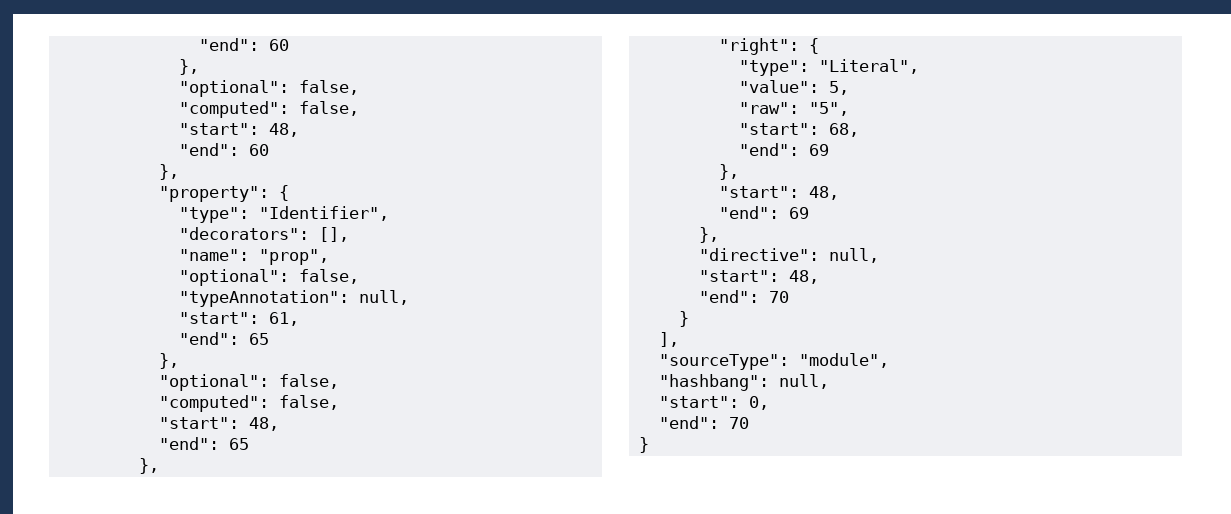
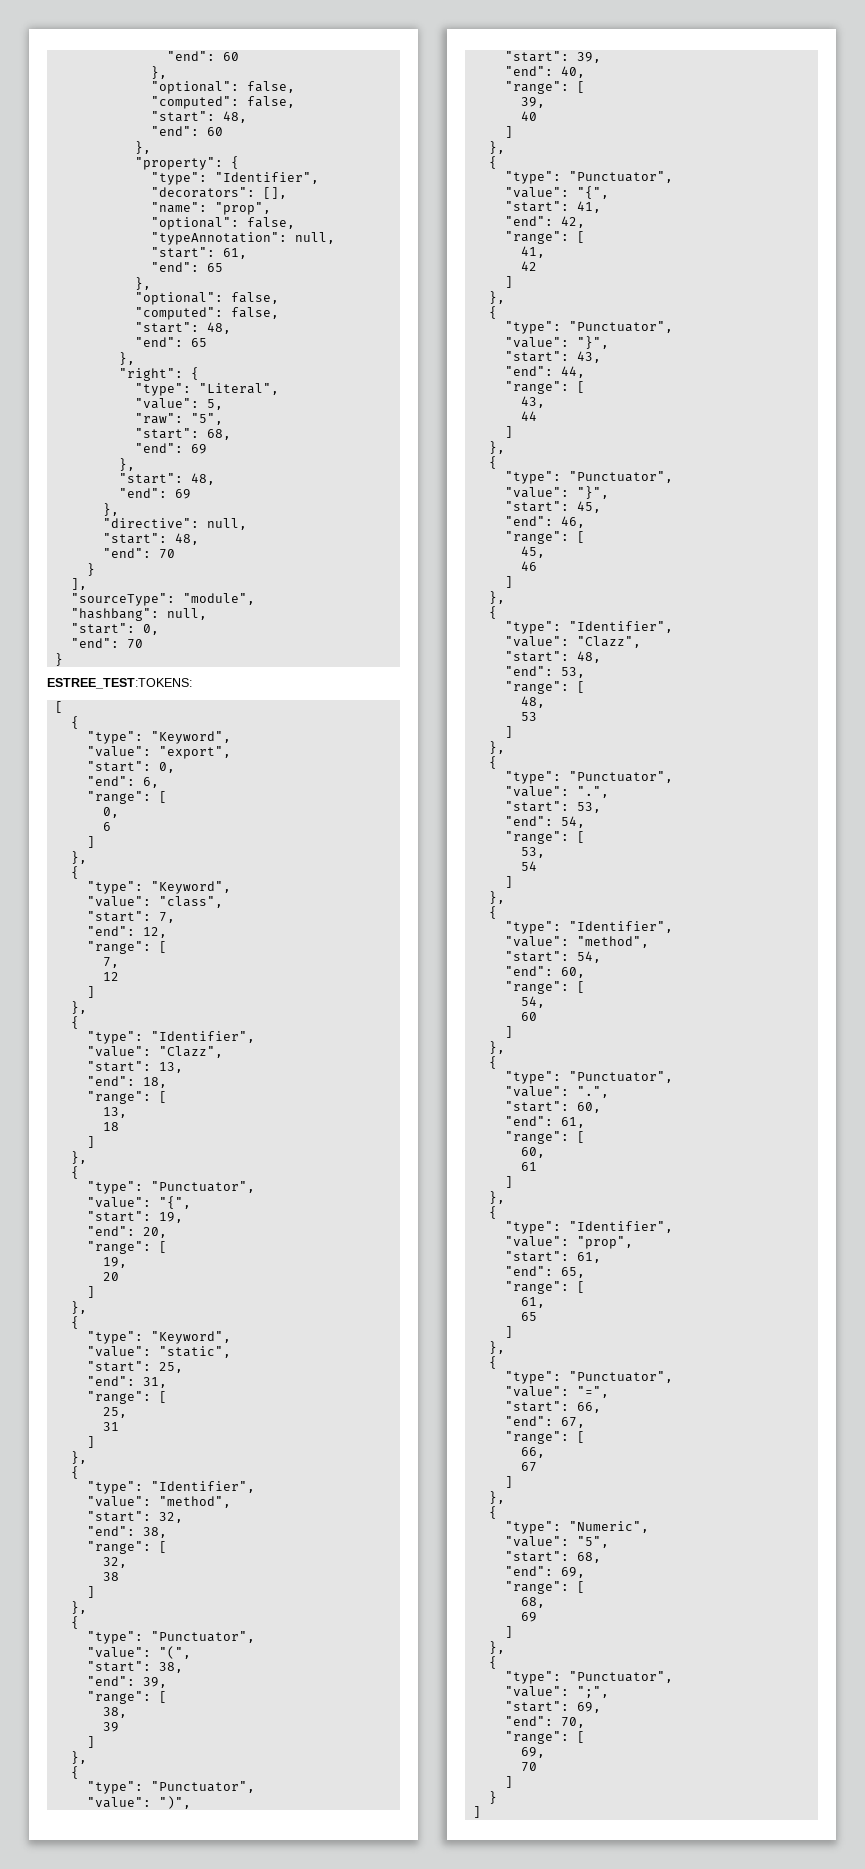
(649, 445) none -> [47,678,192,689] [54,701,63,713] [70,716,79,729] [86,731,231,744] [86,746,231,759] [86,761,175,773] [86,776,159,788] [86,791,167,804] [102,807,119,818] [102,822,111,831] [86,836,95,848] [70,851,87,864] [70,866,79,879] [86,881,231,894] [86,896,223,908] [86,911,175,923] [86,926,167,938] [86,941,167,954] [102,957,119,968] [102,972,119,981] [86,986,95,998] [70,1001,87,1014] [70,1016,79,1029] [86,1031,255,1044] [86,1046,223,1058] [86,1061,183,1073] [86,1076,167,1088] [86,1091,167,1104] [102,1107,127,1118] [102,1122,119,1131] [86,1136,95,1148] [70,1151,87,1164] [70,1166,79,1179] [86,1181,255,1194] [86,1196,191,1209] [86,1211,183,1223] [86,1226,167,1238] [86,1241,167,1254] [102,1257,127,1268] [102,1272,119,1281] [86,1286,95,1298] [70,1301,87,1314] [70,1316,79,1329] [86,1331,231,1344] [86,1346,231,1358] [86,1361,183,1373] [86,1376,167,1388] [86,1391,167,1404] [102,1407,127,1418] [102,1422,119,1431] [86,1436,95,1448] [70,1451,87,1464] [70,1466,79,1479] [86,1481,255,1494] [86,1496,231,1508] [86,1511,183,1523] [86,1526,167,1538] [86,1541,167,1554] [102,1557,127,1568] [102,1572,119,1581] [86,1586,95,1598] [70,1601,87,1614] [70,1616,79,1629] [86,1631,255,1644] [86,1646,191,1659] [86,1661,183,1673] [86,1676,167,1688] [86,1691,167,1704] [102,1707,127,1718] [102,1722,119,1732] [86,1736,95,1748] [70,1751,87,1764] [70,1766,79,1779] [86,1781,255,1794] [86,1796,191,1809] [504,51,601,63] [504,66,585,78] [504,81,585,94] [520,97,545,108] [520,111,537,121] [504,126,513,138] [488,141,505,154] [488,156,497,169] [504,171,673,184] [504,186,609,199] [504,201,601,213] [504,216,585,228] [504,231,585,244] [520,246,545,258] [520,261,537,271] [504,276,513,288] [488,291,505,304] [488,306,497,319] [504,321,673,334] [504,336,609,349] [504,351,601,363] [504,366,585,378] [504,381,585,394] [520,396,545,408] [520,411,537,421] [504,426,513,438] [488,441,505,454] [488,456,497,469] [504,471,673,484] [504,486,609,499] [504,501,601,513] [504,516,585,528] [504,531,585,544] [520,546,545,558] [520,561,537,571] [504,576,513,588] [488,591,505,604] [488,606,497,619] [504,621,673,634] [504,636,641,648] [504,651,601,663] [504,666,585,678] [504,681,585,694] [520,696,545,708] [520,712,537,721] [504,726,513,738] [488,741,505,754] [488,756,497,769] [504,771,673,784] [504,786,609,798] [504,801,601,813] [504,816,585,828] [504,831,585,844] [520,847,545,858] [520,861,537,871] [504,876,513,888] [488,891,505,904] [488,906,497,919] [504,921,673,934] [504,936,649,948] [504,951,601,963] [504,966,585,978] [504,981,585,994] [520,996,545,1008] [520,1012,537,1021] [504,1026,513,1038] [488,1041,505,1054] [488,1056,497,1069] [504,1071,673,1084] [504,1086,609,1098] [504,1101,601,1113] [504,1116,585,1128] [504,1131,585,1144] [520,1147,545,1158] [520,1162,537,1171] [504,1176,513,1188] [488,1191,505,1204] [488,1206,497,1219] [504,1221,673,1234] [504,1236,633,1249] [504,1251,601,1263] [504,1266,585,1278] [504,1281,585,1294] [520,1297,545,1308] [520,1312,537,1321] [504,1326,513,1338] [488,1341,505,1354] [488,1356,497,1369] [504,1371,673,1384] [504,1386,609,1398] [504,1401,601,1413] [504,1416,585,1428] [504,1431,585,1444] [520,1447,545,1458] [520,1462,537,1472] [504,1476,513,1488] [488,1491,505,1504] [488,1506,497,1519] [504,1521,649,1534] [504,1536,609,1548] [504,1551,601,1563] [504,1566,585,1578] [504,1581,585,1594] [520,1597,545,1608] [520,1612,537,1622] [504,1626,513,1638] [488,1641,505,1654] [488,1656,497,1669] [504,1671,673,1684] [504,1686,609,1698] [504,1701,601,1713] [504,1716,585,1728] [504,1731,585,1744] [520,1747,545,1758] [520,1762,537,1772] [504,1776,513,1788] [488,1791,497,1804] [472,1806,481,1818] // ESTREE_TEST:TOKENS: // [ // { // "type": "Keyword", // "value": "export", // "start": 0, // "end": 6, // "range": [ // 0, // 6 // ] // }, // { // "type": "Keyword", // "value": "class", // "start": 7, // "end": 12, // "range": [ // 7, // 12 // ] // }, // { // "type": "Identifier", // "value": "Clazz", // "start": 13, // "end": 18, // "range": [ // 13, // 18 // ] // }, // { // "type": "Punctuator", // "value": "{", // "start": 19, // "end": 20, // "range": [ // 19, // 20 // ] // }, // { // "type": "Keyword", // "value": "static", // "start": 25, // "end": 31, // "range": [ // 25, // 31 // ] // }, // { // "type": "Identifier", // "value": "method", // "start": 32, // "end": 38, // "range": [ // 32, // 38 // ] // }, // { // "type": "Punctuator", // "value": "(", // "start": 38, // "end": 39, // "range": [ // 38, // 39 // ] // }, // { // "type": "Punctuator", // "value": ")", // "start": 39, // "end": 40, // "range": [ // 39, // 40 // ] // }, // { // "type": "Punctuator", // "value": "{", // "start": 41, // "end": 42, // "range": [ // 41, // 42 // ] // }, // { // "type": "Punctuator", // "value": "}", // "start": 43, // "end": 44, // "range": [ // 43, // 44 // ] // }, // { // "type": "Punctuator", // "value": "}", // "start": 45, // "end": 46, // "range": [ // 45, // 46 // ] // }, // { // "type": "Identifier", // "value": "Clazz", // "start": 48, // "end": 53, // "range": [ // 48, // 53 // ] // }, // { // "type": "Punctuator", // "value": ".", // "start": 53, // "end": 54, // "range": [ // 53, // 54 // ] // }, // { // "type": "Identifier", // "value": "method", // "start": 54, // "end": 60, // "range": [ // 54, // 60 // ] // }, // { // "type": "Punctuator", // "value": ".", // "start": 60, // "end": 61, // "range": [ // 60, // 61 // ] // }, // { // "type": "Identifier", // "value": "prop", // "start": 61, // "end": 65, // "range": [ // 61, // 65 // ] // }, // { // "type": "Punctuator", // "value": "=", // "start": 66, // "end": 67, // "range": [ // 66, // 67 // ] // }, // { // "type": "Numeric", // "value": "5", // "start": 68, // "end": 69, // "range": [ // 68, // 69 // ] // }, // { // "type": "Punctuator", // "value": ";", // "start": 69, // "end": 70, // "range": [ // 69, // 70 // ] // } // ]

